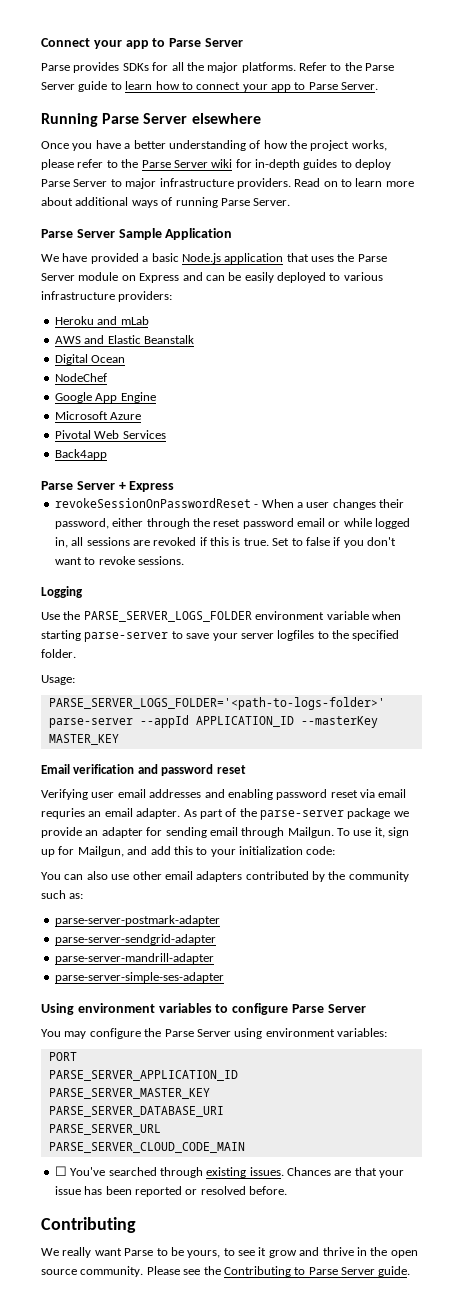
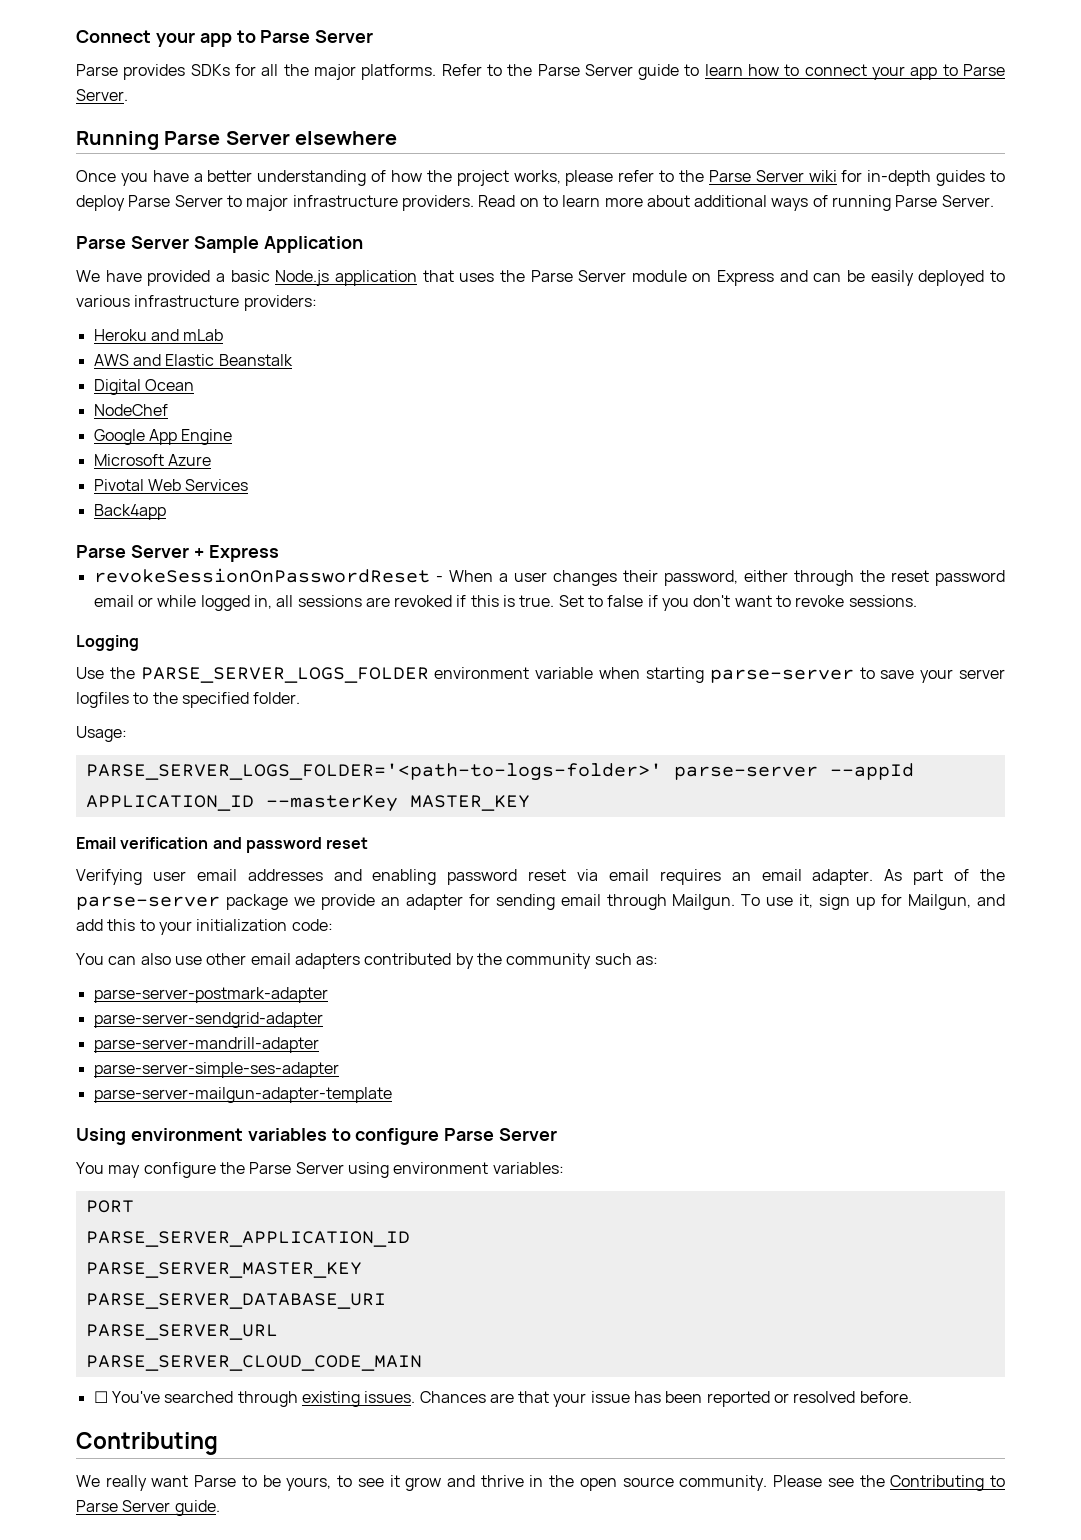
[41,808,85,819] requries -> [659,869,721,885] requires
(224, 977) none -> [93,1087,392,1103] // parse-server-mailgun-adapter-template

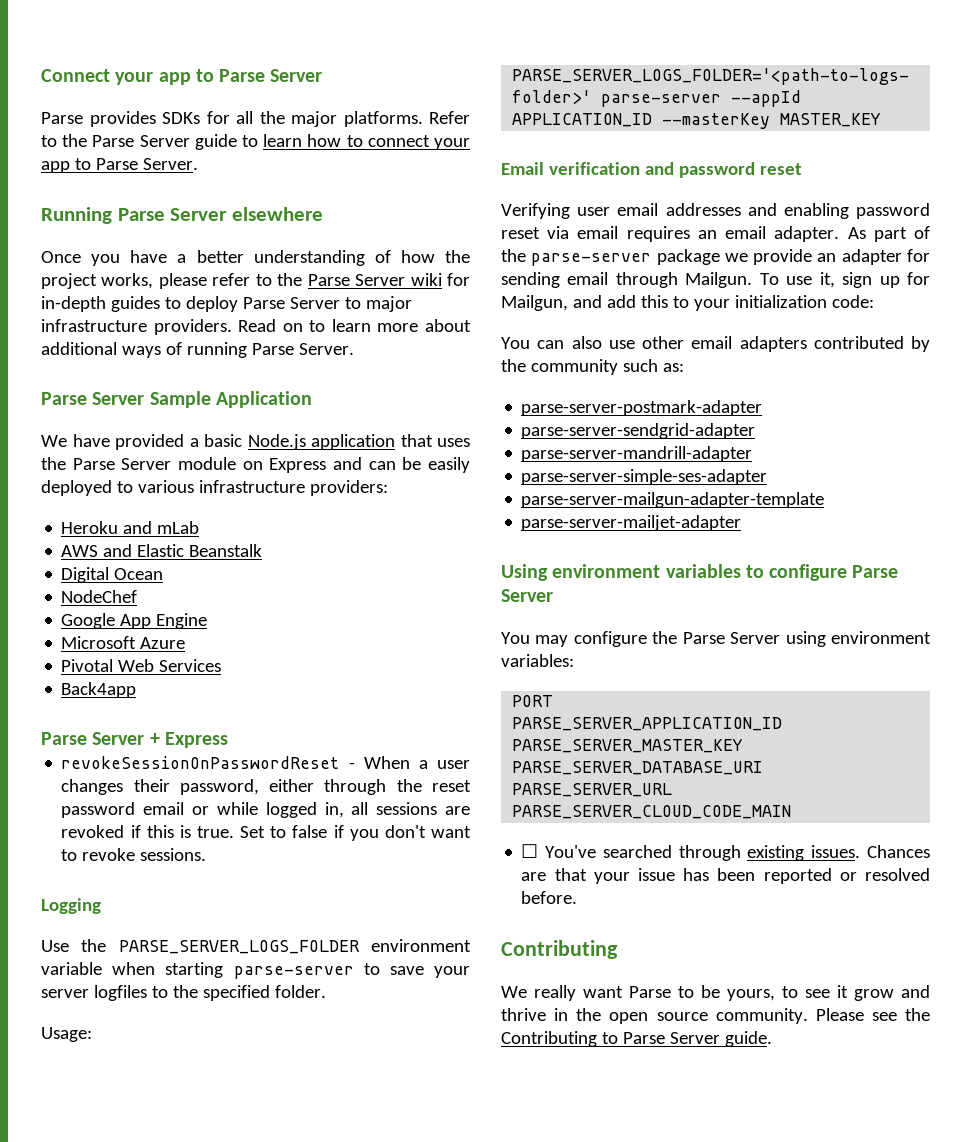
(392, 1095) none -> [521,515,742,531] // parse-server-mailjet-adapter

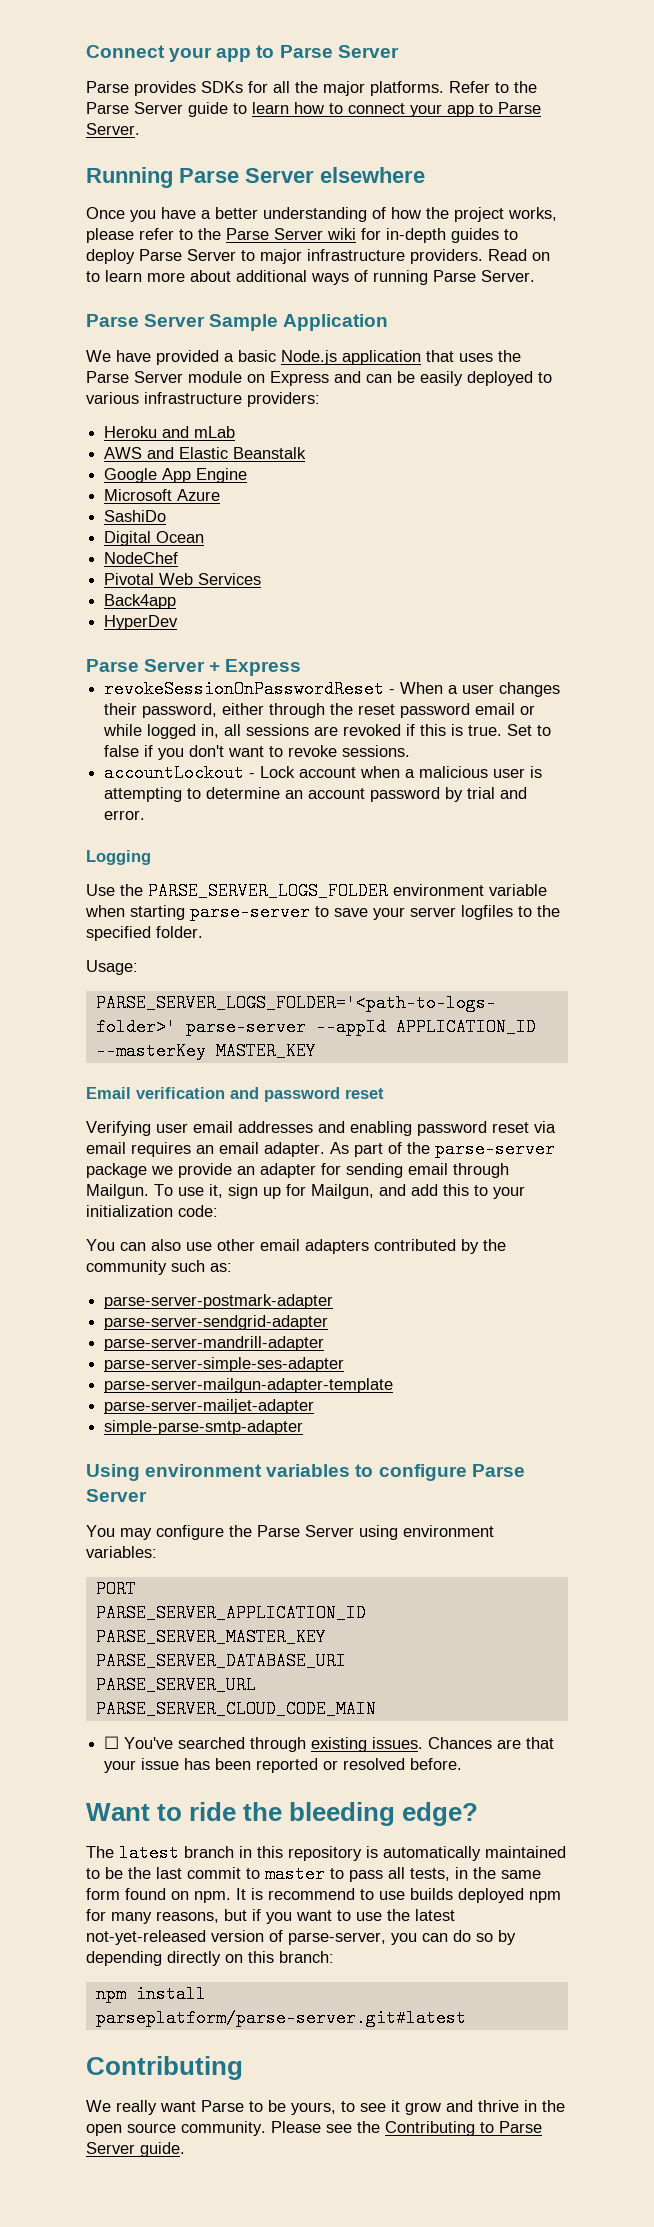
[61,567,164,583] [61,590,138,603] // Digital Ocean // NodeChef -> (307, 453) none
(186, 643) none -> [104,510,167,522] [104,531,205,546] [104,552,179,564] // SashiDo // Digital Ocean // NodeChef
(137, 690) none -> [104,615,179,630] // HyperDev
(207, 854) none -> [104,764,543,782] [104,787,528,802] [104,810,146,820] // accountLockout - Lock account when a malicious user is attempting to determine an account password by trial and error.
(742, 523) none -> [104,1420,304,1435] // simple-parse-smtp-adapter
(578, 897) none -> [86,1802,479,1826] [86,1844,566,1862] [86,1865,541,1883] [86,1888,561,1903] [86,1909,455,1924] [86,1930,516,1945] [86,1951,334,1966] [95,1985,206,2003] [95,2009,466,2027] // Want to ride the bleeding edge? // The latest branch in this repository is automatically maintained to be the last commit to master to pass all tests, in the same form found on npm. It is recommend to use builds deployed npm for many reasons, but if you want to use the latest not-yet-released version of parse-server, you can do so by depending directly on this branch: // npm install parseplatform/parse-server.git#latest

